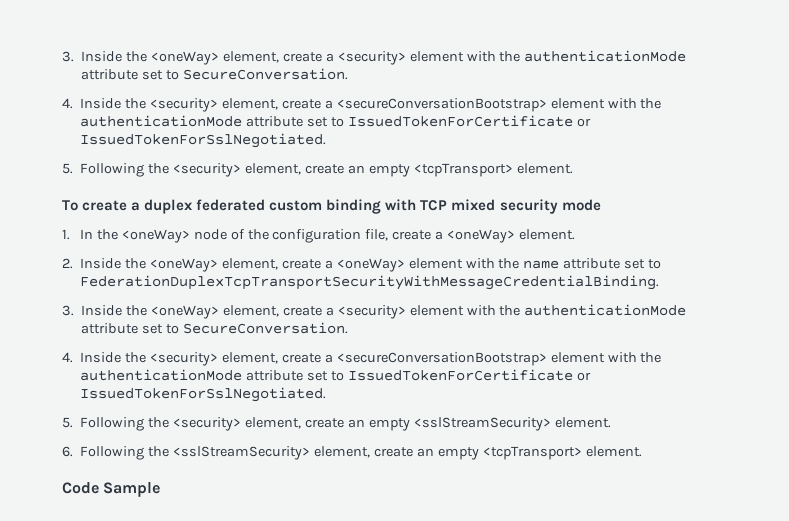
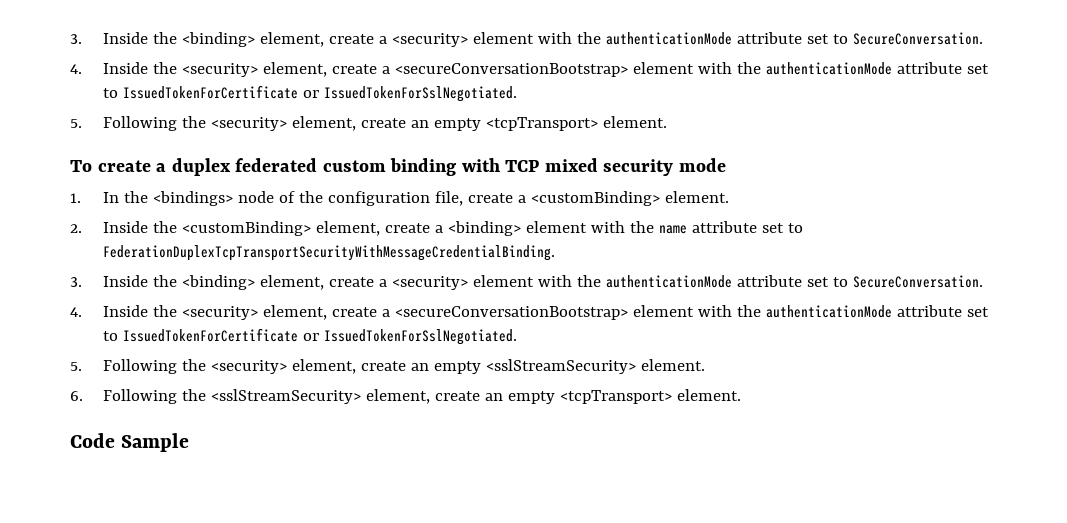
[62,51,220,65] 3. Inside the <oneWay> -> [70,32,255,47] 3. Inside the <binding>
[121,229,190,243] <oneWay> -> [152,191,233,206] <bindings>
[447,229,516,243] <oneWay> -> [530,191,660,206] <customBinding>
[150,258,405,272] <oneWay> element, create a <oneWay> -> [181,221,521,236] <customBinding> element, create a <binding>
[151,305,220,319] <oneWay> -> [181,275,255,290] <binding>

